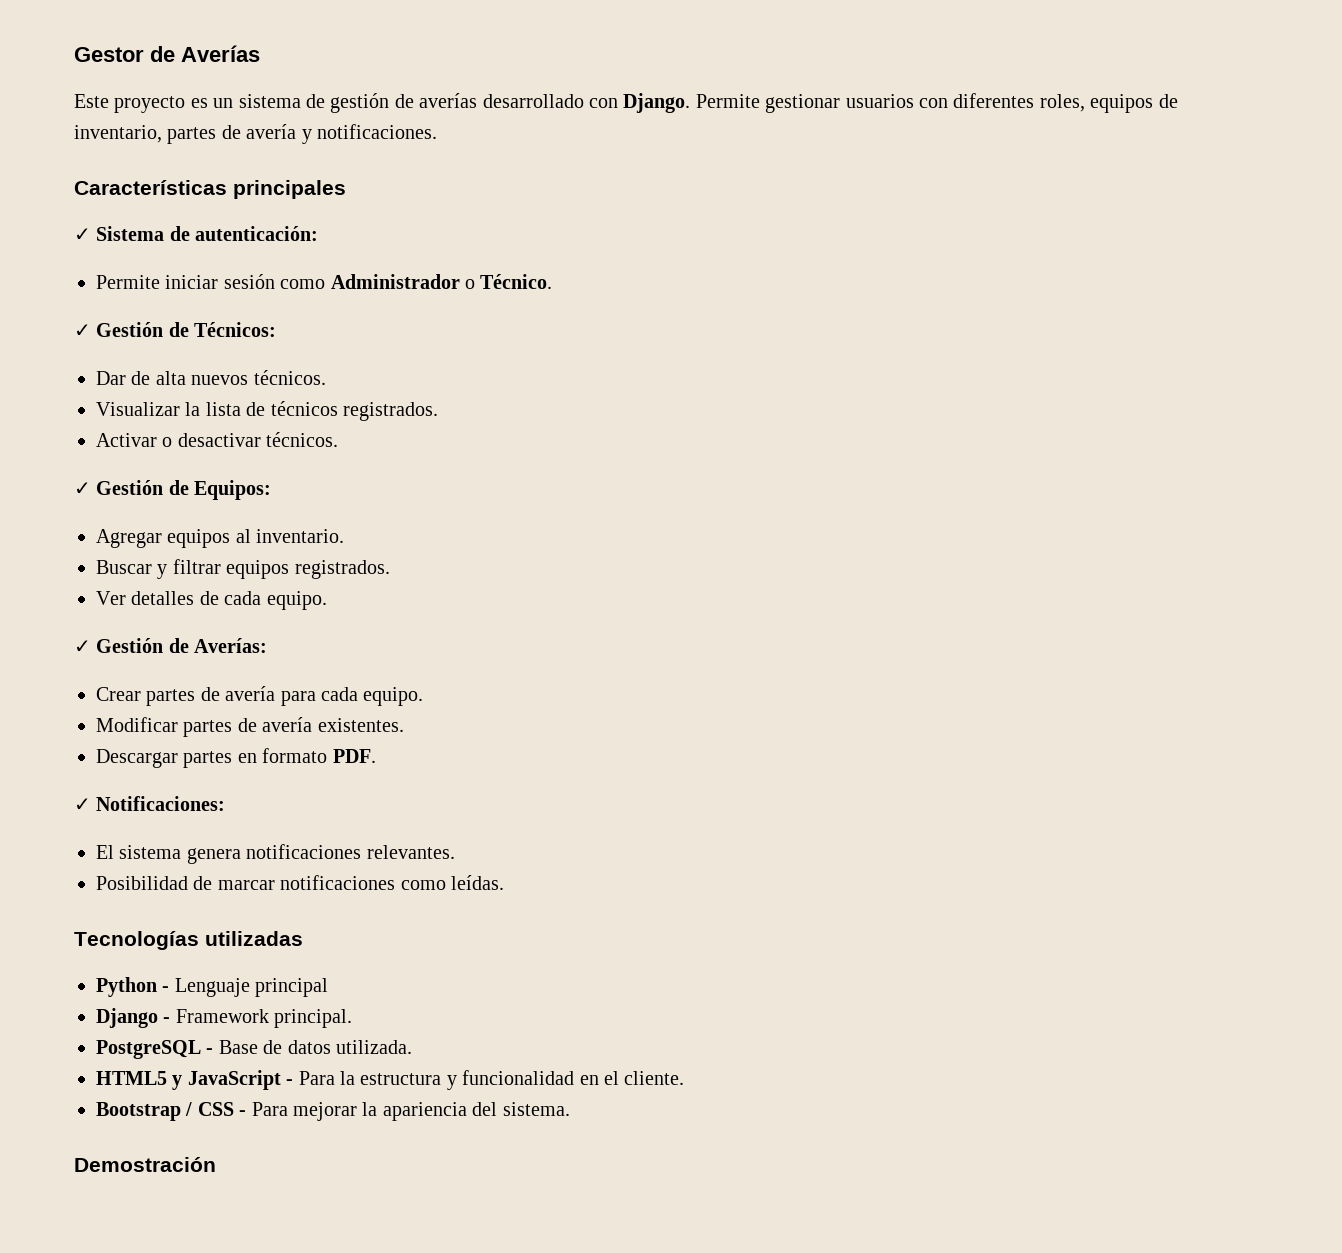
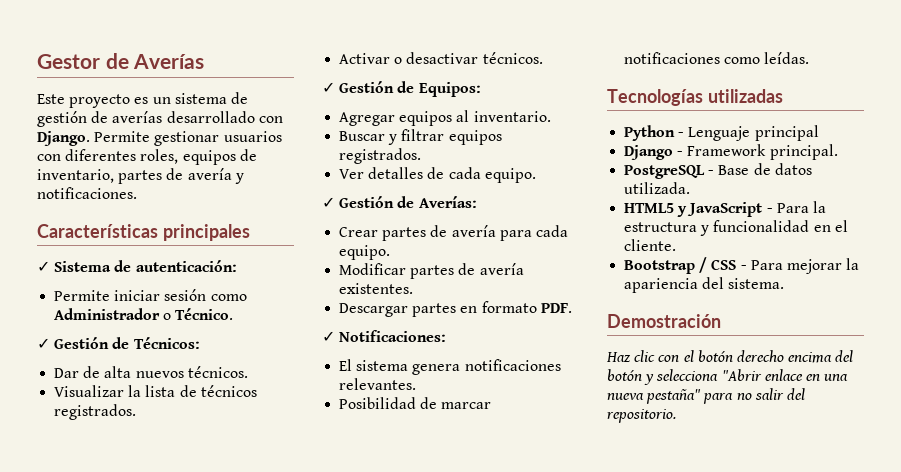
(216, 1164) none -> [606,350,854,363] [607,369,849,385] [607,388,805,404] [607,409,676,423] // Haz clic con el botón derecho encima del botón y selecciona "Abrir enlace en una nueva pestaña" para no salir del repositorio.

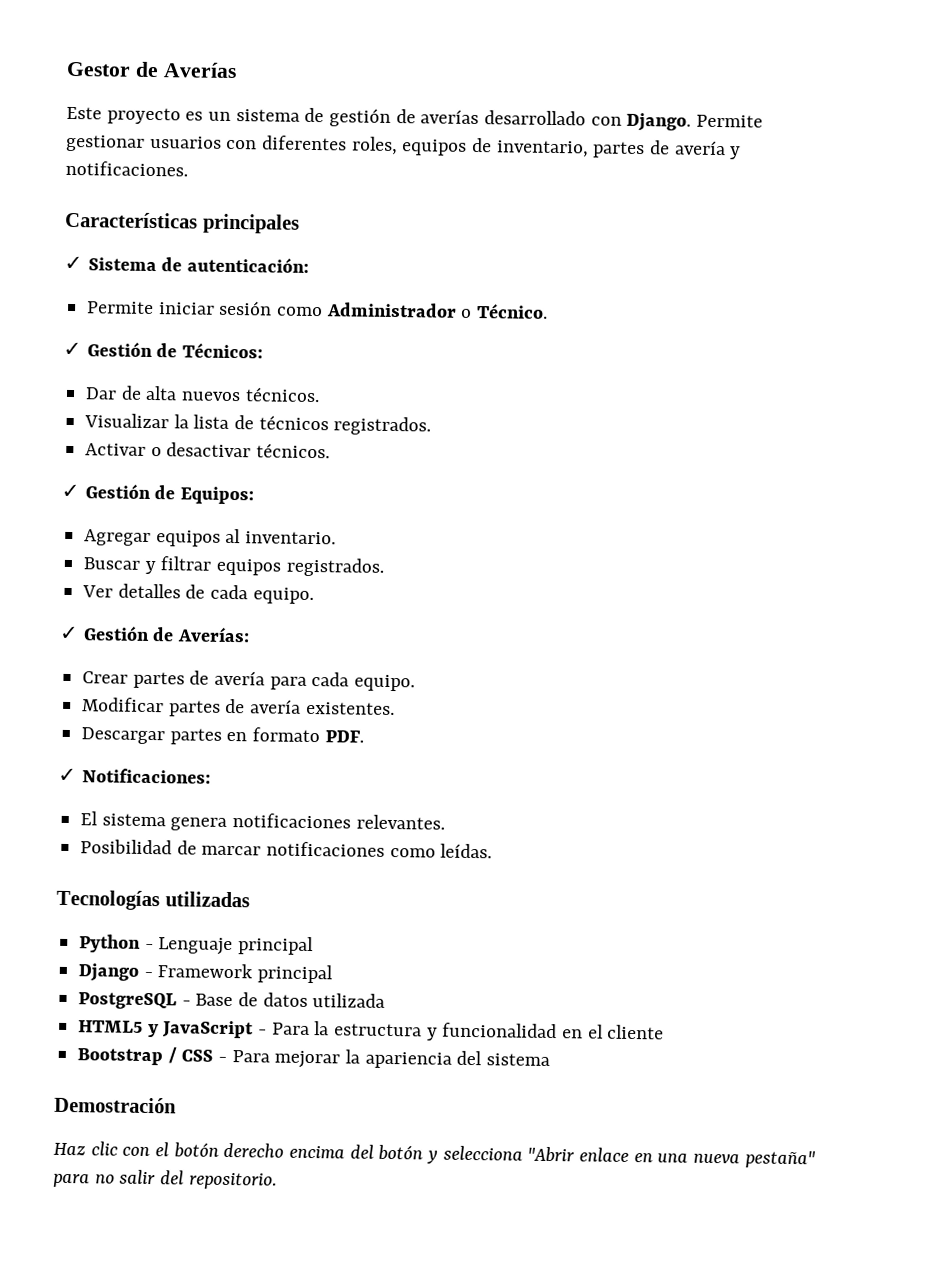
[769,144,838,160] principal. -> [257,964,334,984] principal
[624,182,691,194] utilizada. -> [312,993,386,1008] utilizada
[624,239,677,251] cliente. -> [607,1024,665,1040] cliente
[728,278,785,289] sistema. -> [486,1053,551,1066] sistema

